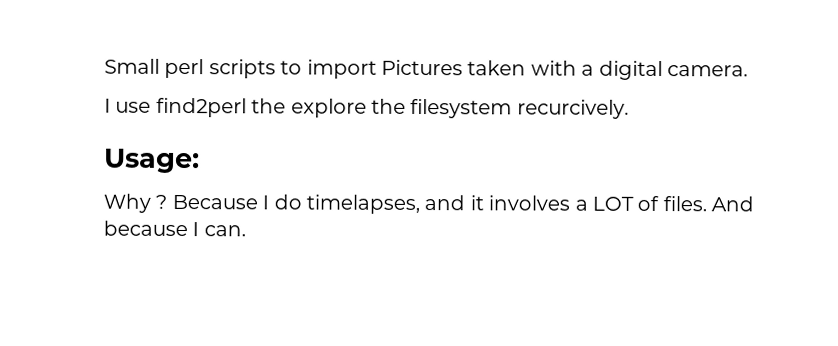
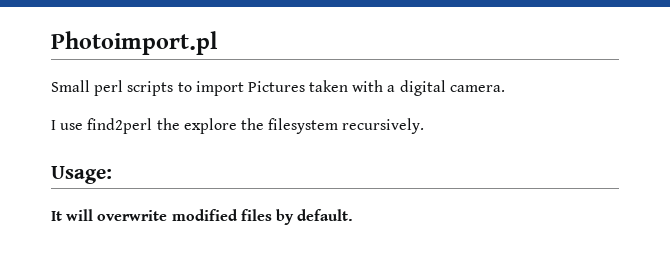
(104, 66) none -> [51,31,218,55] Photoimport.pl //
[516,99,629,119] recurcively. -> [342,118,425,134] recursively.
[103,193,755,215] [103,220,246,237] Why ? Because I do timelapses, and it involves a LOT of files. And because I can. -> [51,209,354,225] It will overwrite modified files by default.

